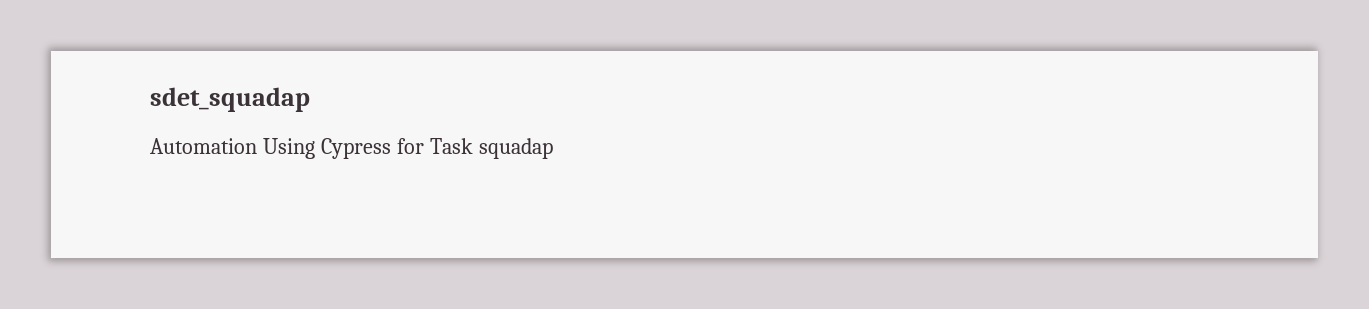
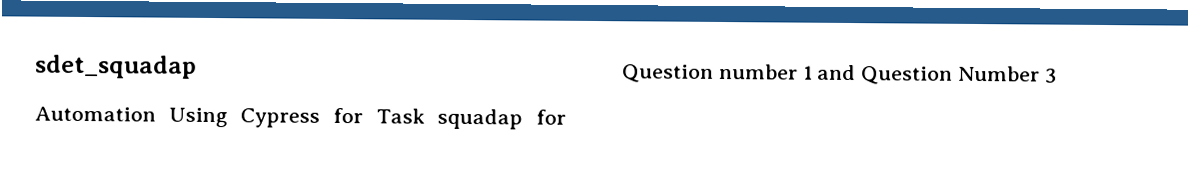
(553, 148) none -> [535,109,566,125] [622,63,1057,85] for Question number 1 and Question Number 3

